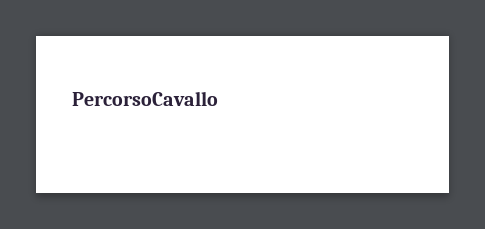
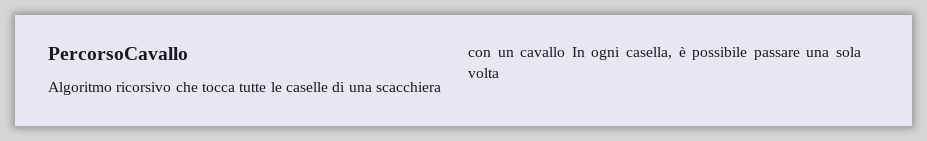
(218, 98) none -> [48,82,441,95] [468,47,861,60] [468,68,499,78] // Algoritmo ricorsivo che tocca tutte le caselle di una scacchiera con un cavallo In ogni casella, è possibile passare una sola volta

